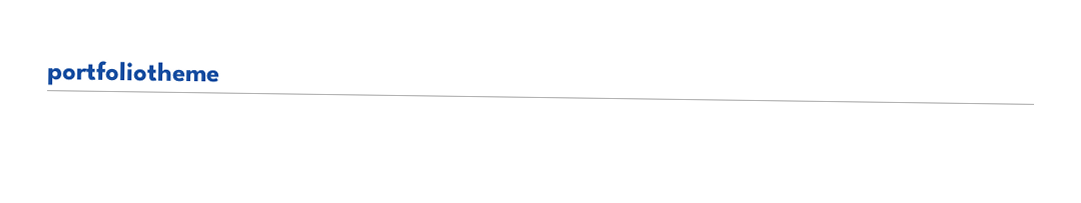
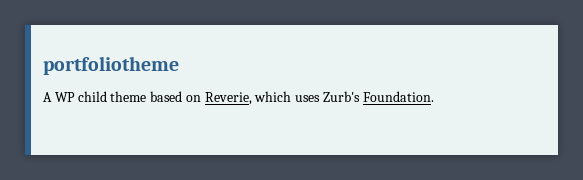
(220, 74) none -> [43,91,434,105] // A WP child theme based on Reverie, which uses Zurb's Foundation.

